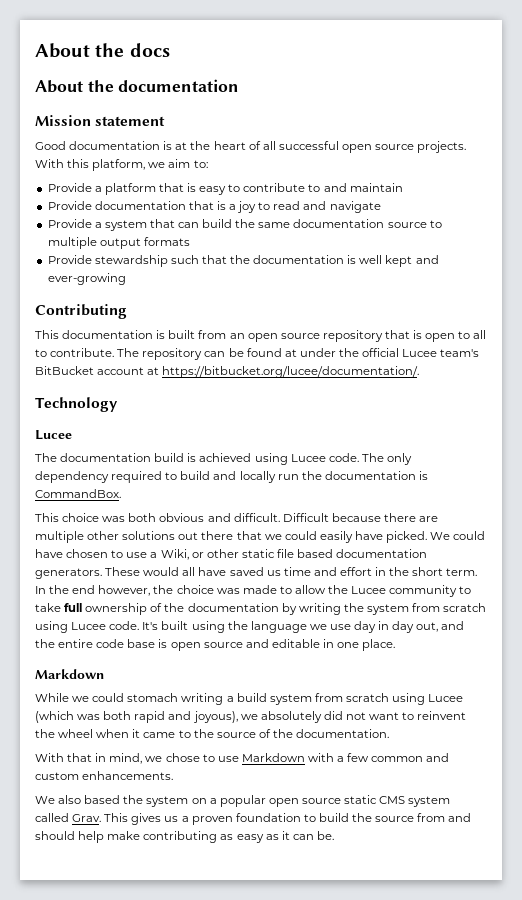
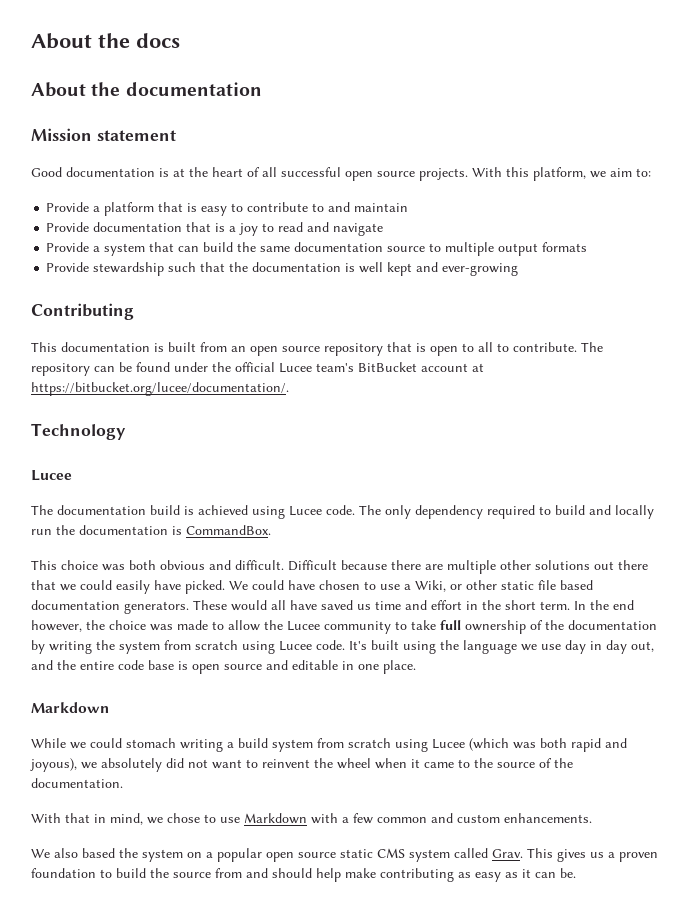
[284,349,297,357] at -> (170, 367) none

